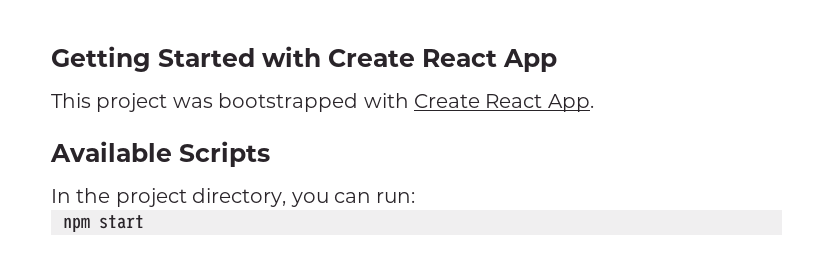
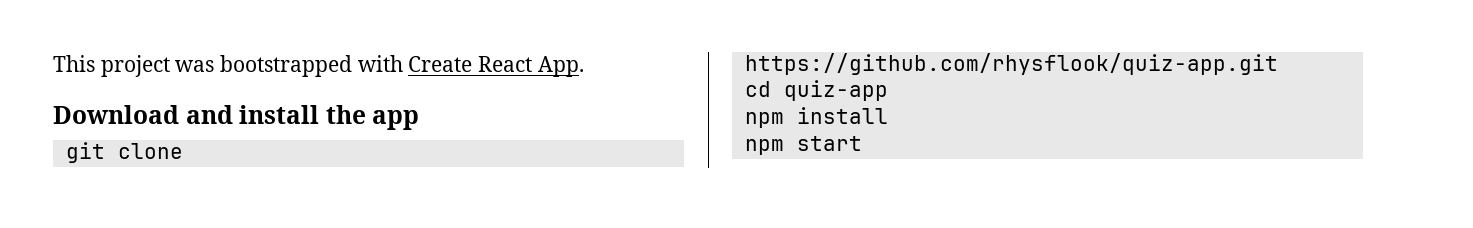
[51,46,557,72] Getting Started with Create React App // -> (53, 63) none
[50,141,270,167] [51,188,416,207] Available Scripts // In the project directory, you can run: -> [53,105,420,130] [65,142,183,163] [744,53,1278,75] [744,80,888,101] [744,107,888,128] Download and install the app // git clone https://github.com/rhysflook/quiz-app.git // cd quiz-app // npm install

